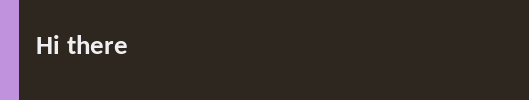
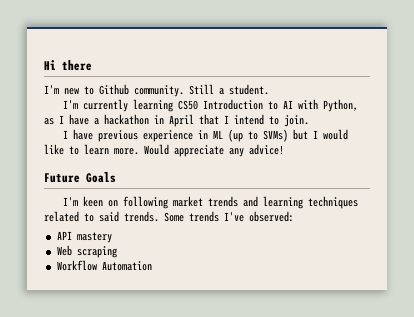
(129, 44) none -> [44,84,269,97] [63,99,359,112] [44,114,309,127] [63,129,349,142] [44,144,284,157] [44,172,116,183] [63,196,359,209] [44,211,294,222] [56,231,112,243] [56,245,117,258] [56,260,152,271] // I'm new to Github community. Still a student. // I'm currently learning CS50 Introduction to AI with Python, as I have a hackathon in April that I intend to join. // I have previous experience in ML (up to SVMs) but I would like to learn more. Would appreciate any advice! // Future Goals // I'm keen on following market trends and learning techniques related to said trends. Some trends I've observed: // API mastery // Web scraping // Workflow Automation

